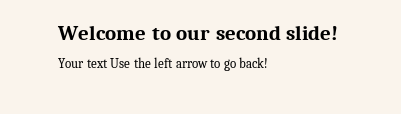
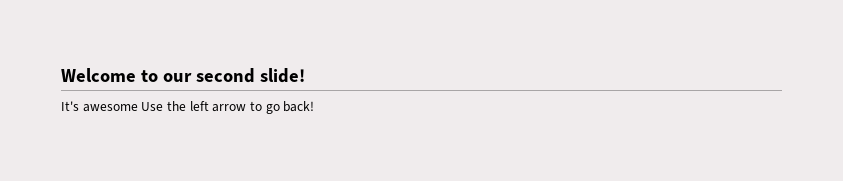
[58,58,108,68] Your text -> [61,101,138,112] It's awesome

